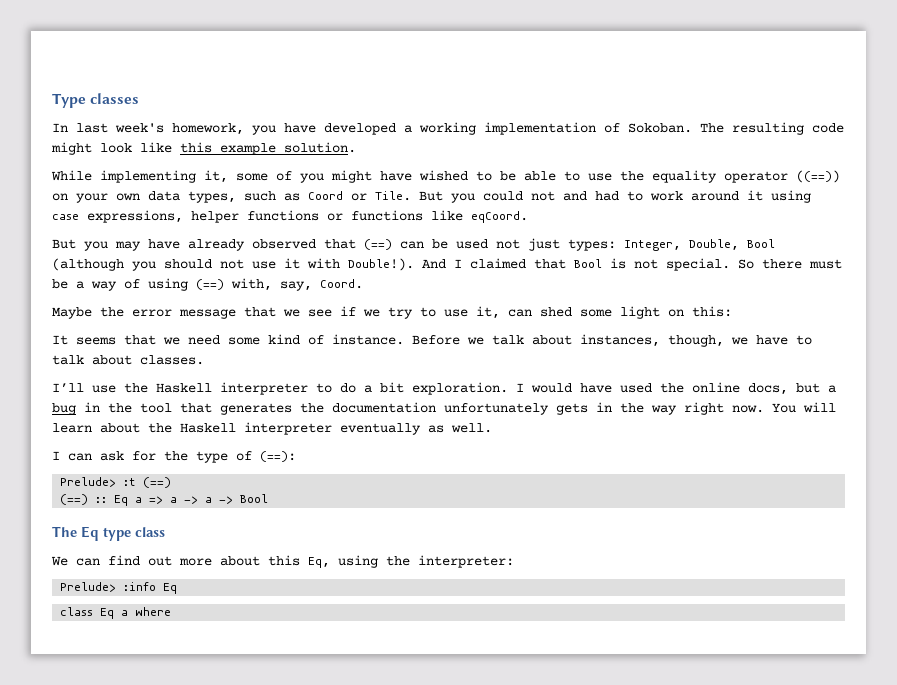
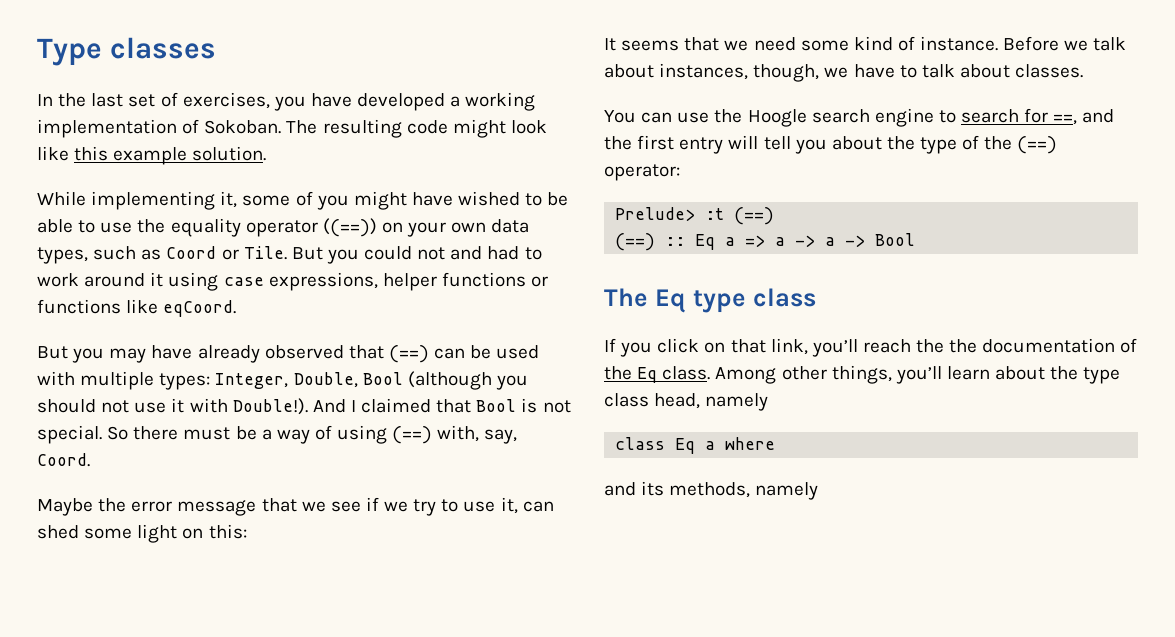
[76,123,244,135] last week's homework, -> [58,92,270,109] the last set of exercises,
[496,238,560,251] not just -> [37,371,155,390] with multiple
[52,382,836,395] [52,402,836,415] [52,422,492,435] [52,451,296,463] I’ll use the Haskell interpreter to do a bit exploration. I would have used the online docs, but a bug in the tool that generates the documentation unfortunately gets in the way right now. You will learn about the Haskell interpreter eventually as well. // I can ask for the type of (==): -> [604,108,1115,127] [604,135,1058,154] [604,164,680,181] You can use the Hoogle search engine to search for ==, and the first entry will tell you about the type of the (==) operator:
[51,555,514,568] [60,582,178,594] We can find out more about this Eq, using the interpreter: // Prelude> :info Eq -> [604,338,1138,357] [604,365,1121,384] [604,393,769,411] If you click on that link, you’ll reach the the documentation of the Eq class. Among other things, you’ll learn about the type class head, namely
(172, 611) none -> [604,481,819,500] // and its methods, namely

